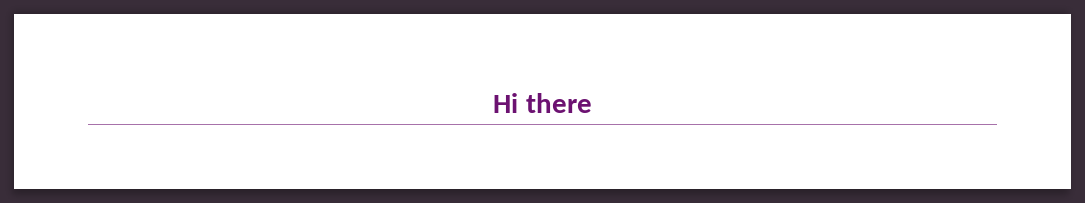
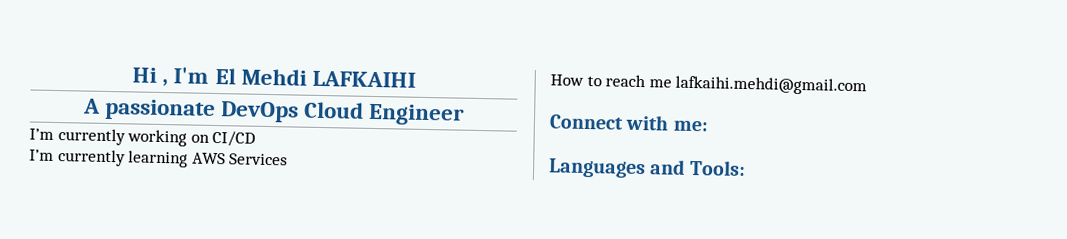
[525,93,592,113] there -> [162,67,417,88] [82,98,466,126] [29,128,257,147] [29,149,289,168] [550,74,868,96] [549,114,708,132] [548,158,746,179] , I'm El Mehdi LAFKAIHI // A passionate DevOps Cloud Engineer // I’m currently working on CI/CD // I’m currently learning AWS Services // How to reach me lafkaihi.mehdi@gmail.com // Connect with me: // Languages and Tools:

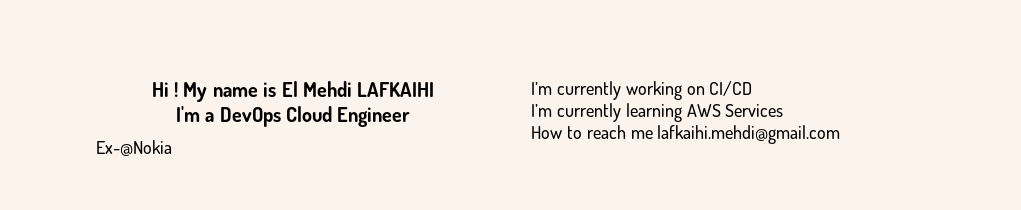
[162,67,210,87] , I'm -> [174,82,277,102] ! My name is
[82,98,216,121] A passionate -> [175,106,215,122] I'm a
(466, 114) none -> [96,140,172,156] // Ex-@Nokia
[549,114,708,132] [548,158,746,179] // Connect with me: // Languages and Tools: -> (841, 134) none

